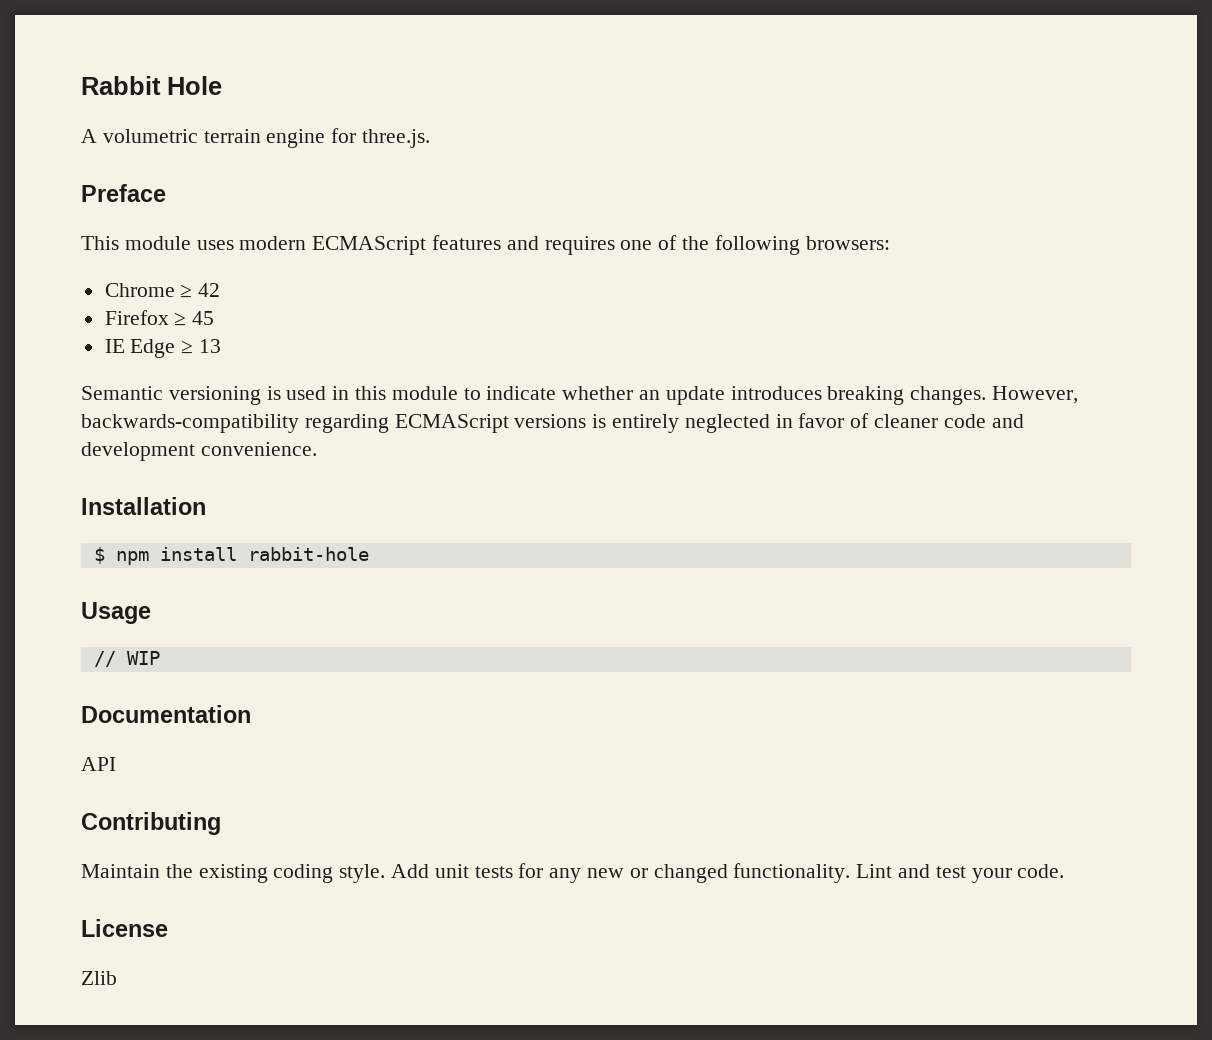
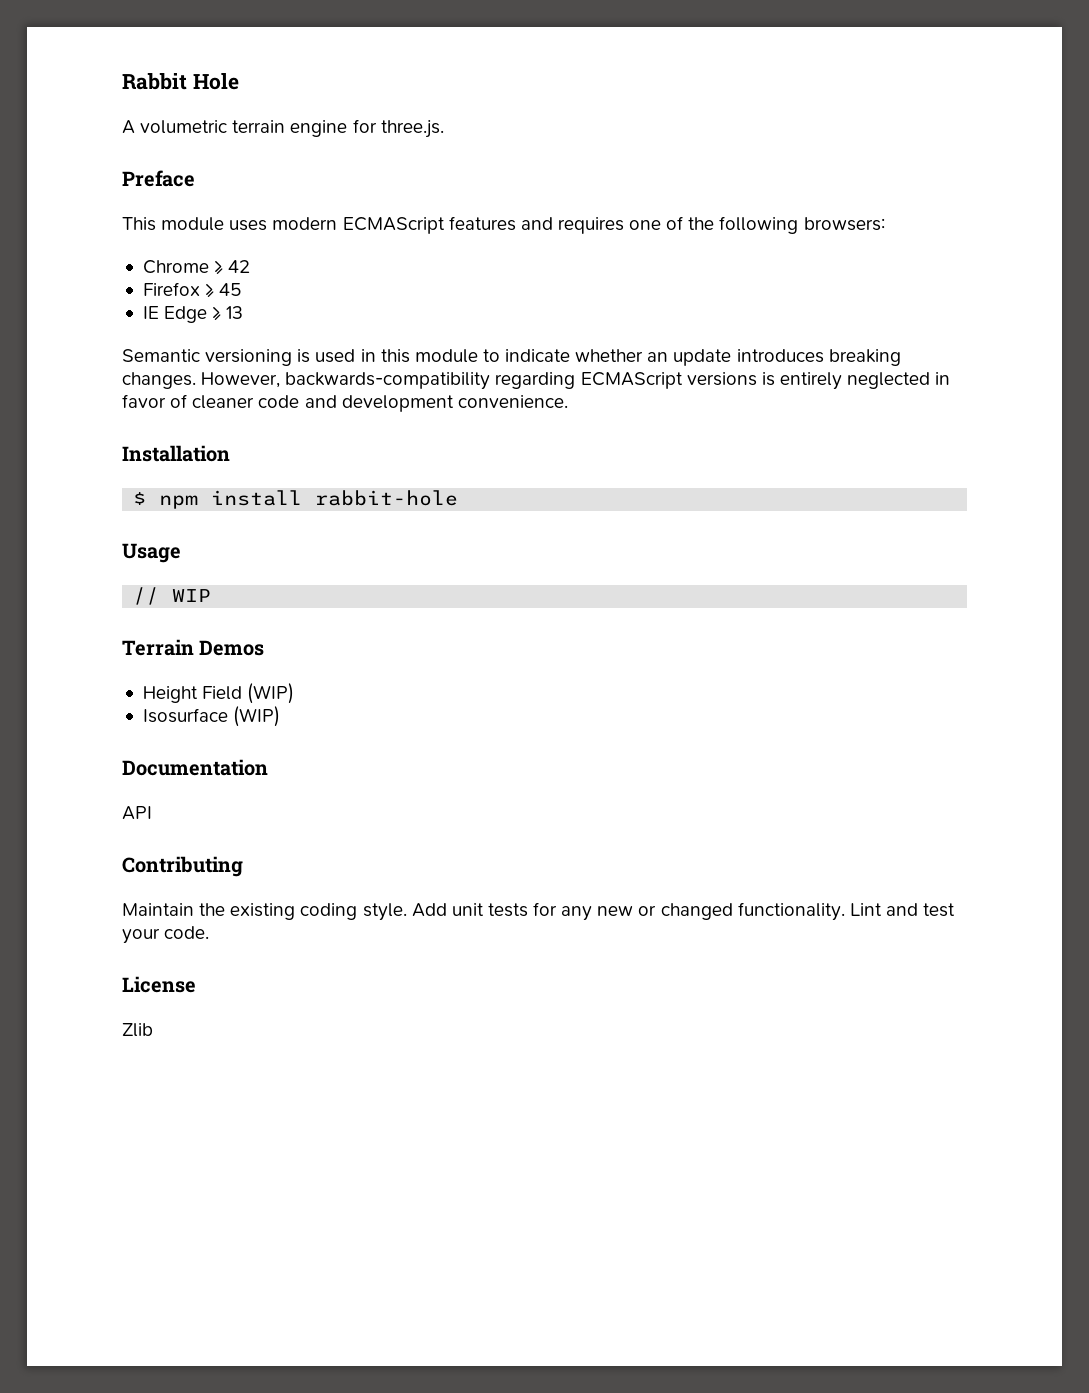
(160, 658) none -> [122,639,265,656] [142,683,295,704] [142,706,281,727] // Terrain Demos // Height Field (WIP) // Isosurface (WIP)

